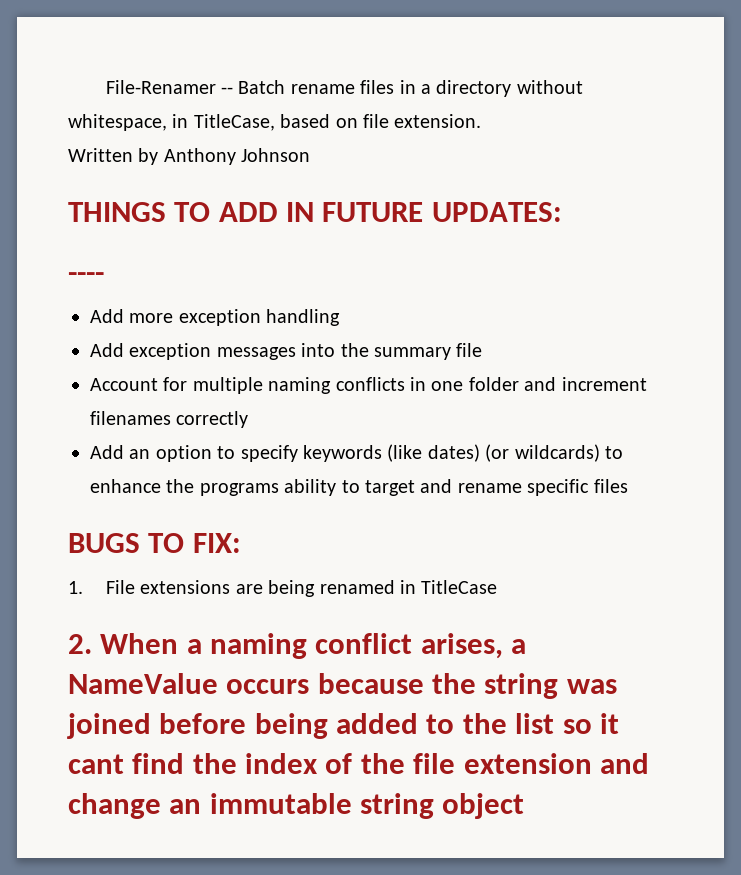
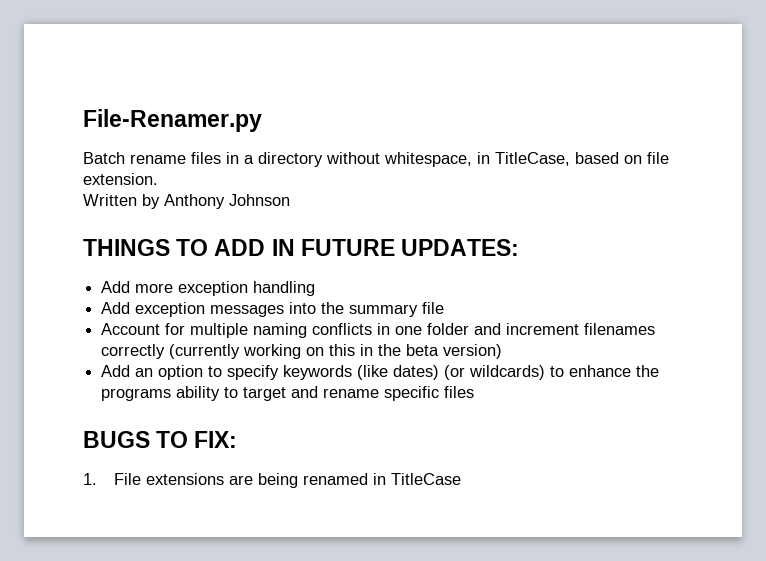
[105,80,234,94] File-Renamer -- -> [83,109,262,132] File-Renamer.py //
[68,272,104,282] // ---- -> (520, 247) none
(249, 419) none -> [169,344,503,359] (currently working on this in the beta version)
[68,633,527,659] [68,673,617,699] [67,713,619,739] [68,753,649,774] [68,793,525,819] // 2. When a naming conflict arises, a NameValue occurs because the string was joined before being added to the list so it cant find the index of the file extension and change an immutable string object -> (461, 479) none

